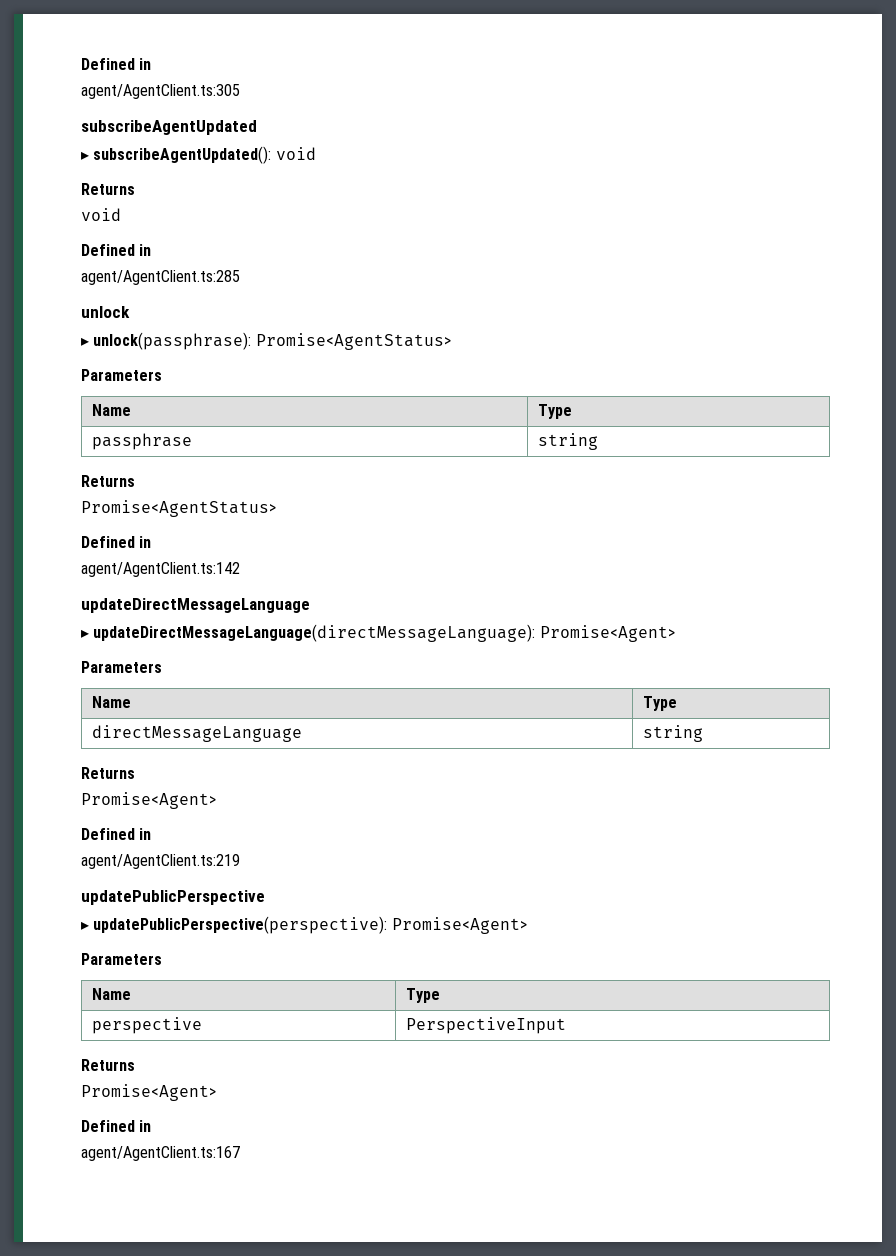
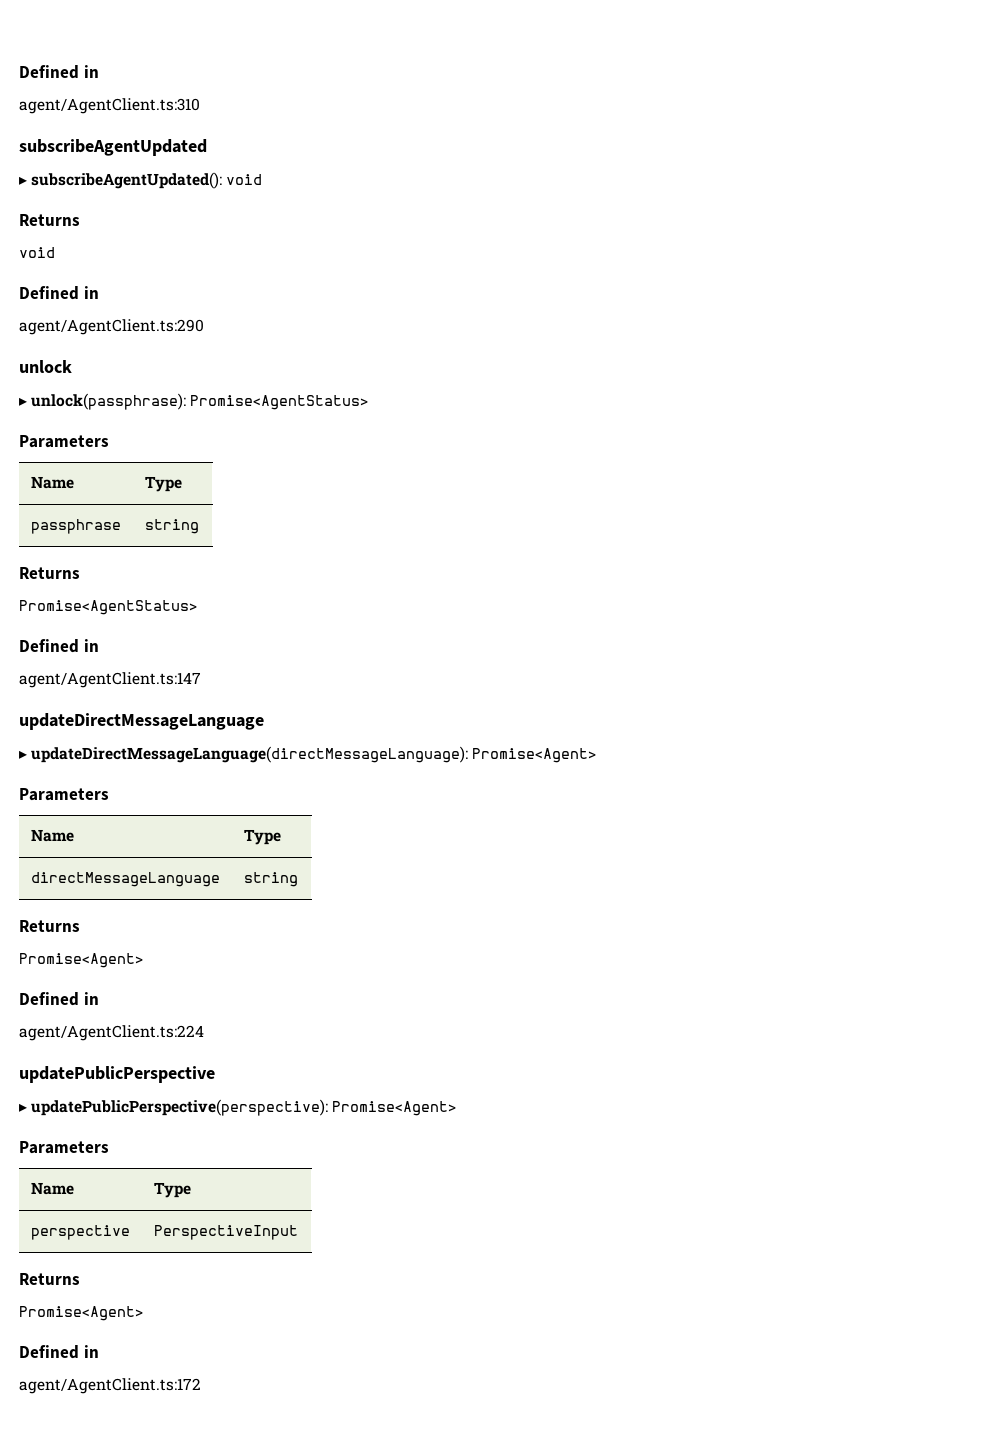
[81,58,152,70] [81,84,240,99] Defined in // agent/AgentClient.ts:305 -> [19,65,99,79] [19,98,200,114] Defined in // agent/AgentClient.ts:310
[81,270,240,285] agent/AgentClient.ts:285 -> [19,319,204,335] agent/AgentClient.ts:290
[81,562,240,577] agent/AgentClient.ts:142 -> [19,672,201,688] agent/AgentClient.ts:147
[81,854,240,869] agent/AgentClient.ts:219 -> [19,1025,204,1041] agent/AgentClient.ts:224
[81,1146,240,1161] agent/AgentClient.ts:167 -> [19,1378,201,1394] agent/AgentClient.ts:172

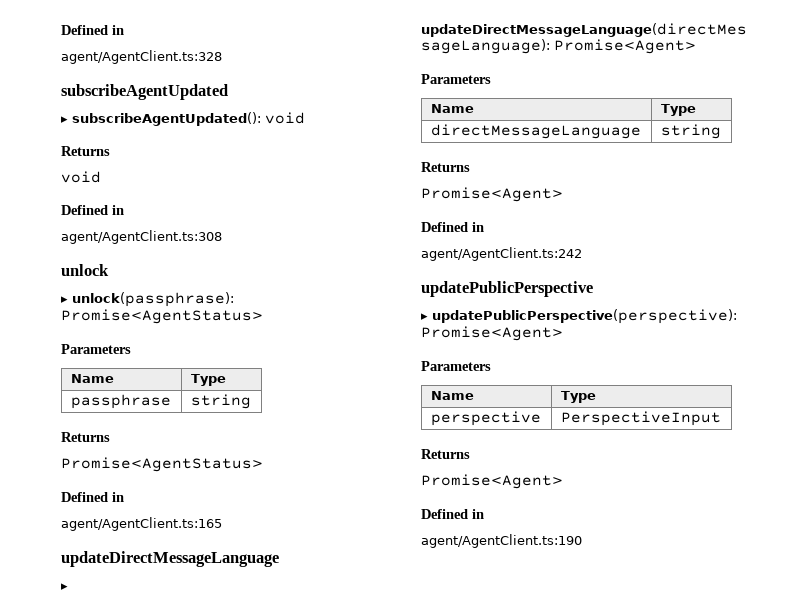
[19,65,99,79] [19,98,200,114] Defined in // agent/AgentClient.ts:310 -> [61,25,124,35] [61,50,222,64] Defined in // agent/AgentClient.ts:328
[19,319,204,335] agent/AgentClient.ts:290 -> [61,230,222,244] agent/AgentClient.ts:308
[19,672,201,688] agent/AgentClient.ts:147 -> [61,517,222,531] agent/AgentClient.ts:165
[19,1025,204,1041] agent/AgentClient.ts:224 -> [421,247,582,261] agent/AgentClient.ts:242
[19,1378,201,1394] agent/AgentClient.ts:172 -> [421,534,582,548] agent/AgentClient.ts:190

